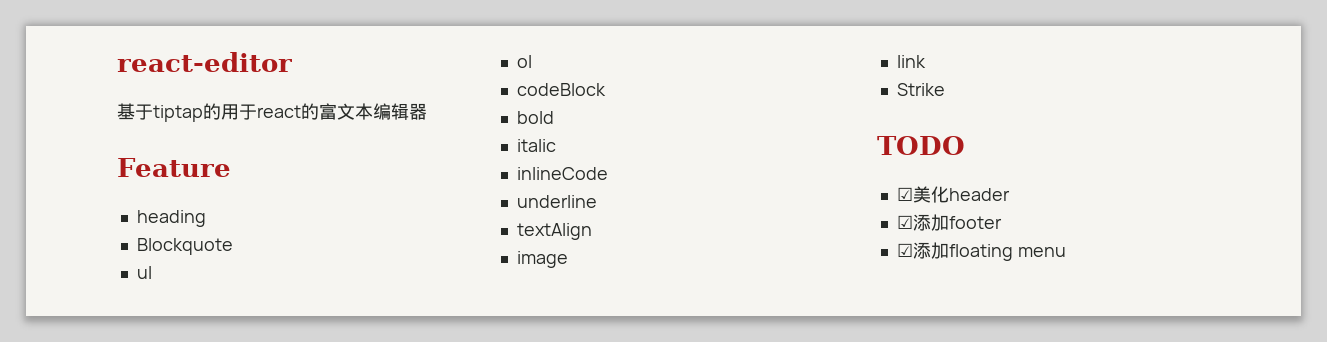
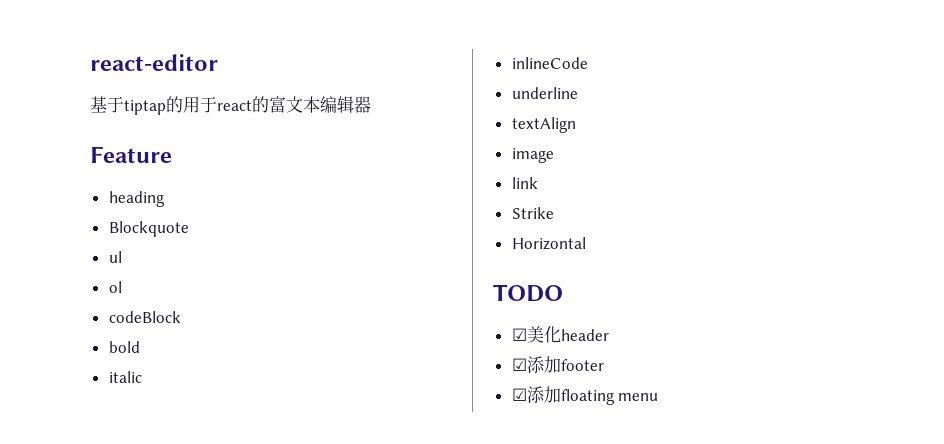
(945, 89) none -> [511,237,586,250] // Horizontal

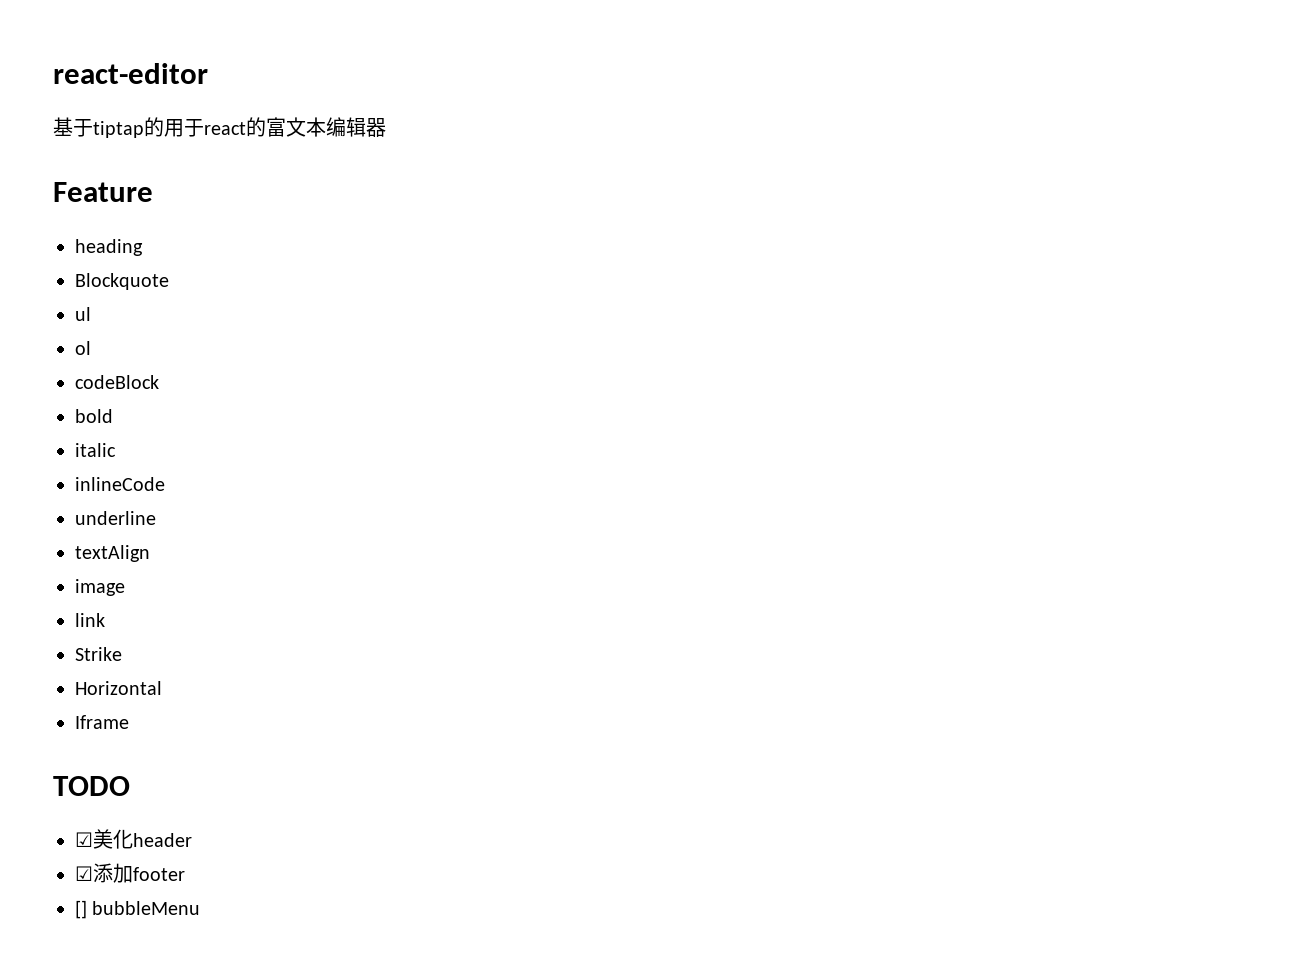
(586, 243) none -> [75,715,129,729] // Iframe
[511,386,659,405] ☑添加floating menu -> [75,900,201,919] [] bubbleMenu

